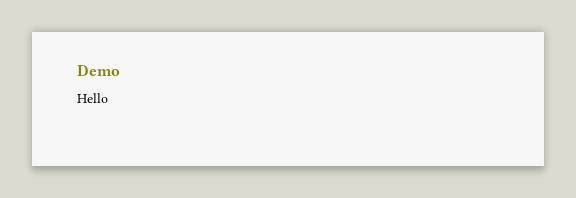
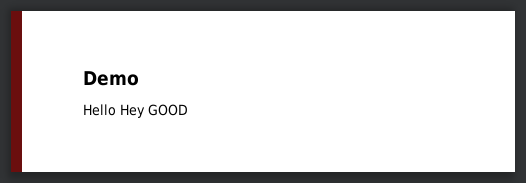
(108, 98) none -> [120,104,188,118] Hey GOOD

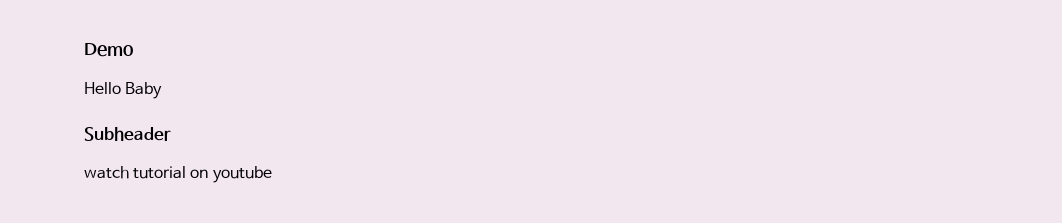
[120,104,188,118] Hey GOOD -> [125,82,163,99] [84,127,171,141] [84,166,272,183] Baby // Subheader // watch tutorial on youtube

